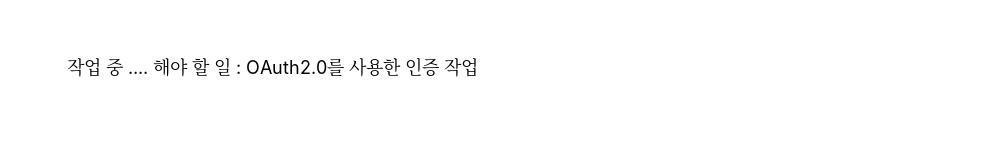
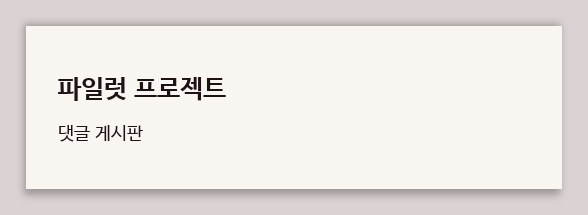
[67,57,478,77] 작업 중 .... 해야 할 일 : OAuth2.0를 사용한 인증 작업 -> [58,77,226,101] [58,125,143,142] 파일럿 프로젝트 // 댓글 게시판

